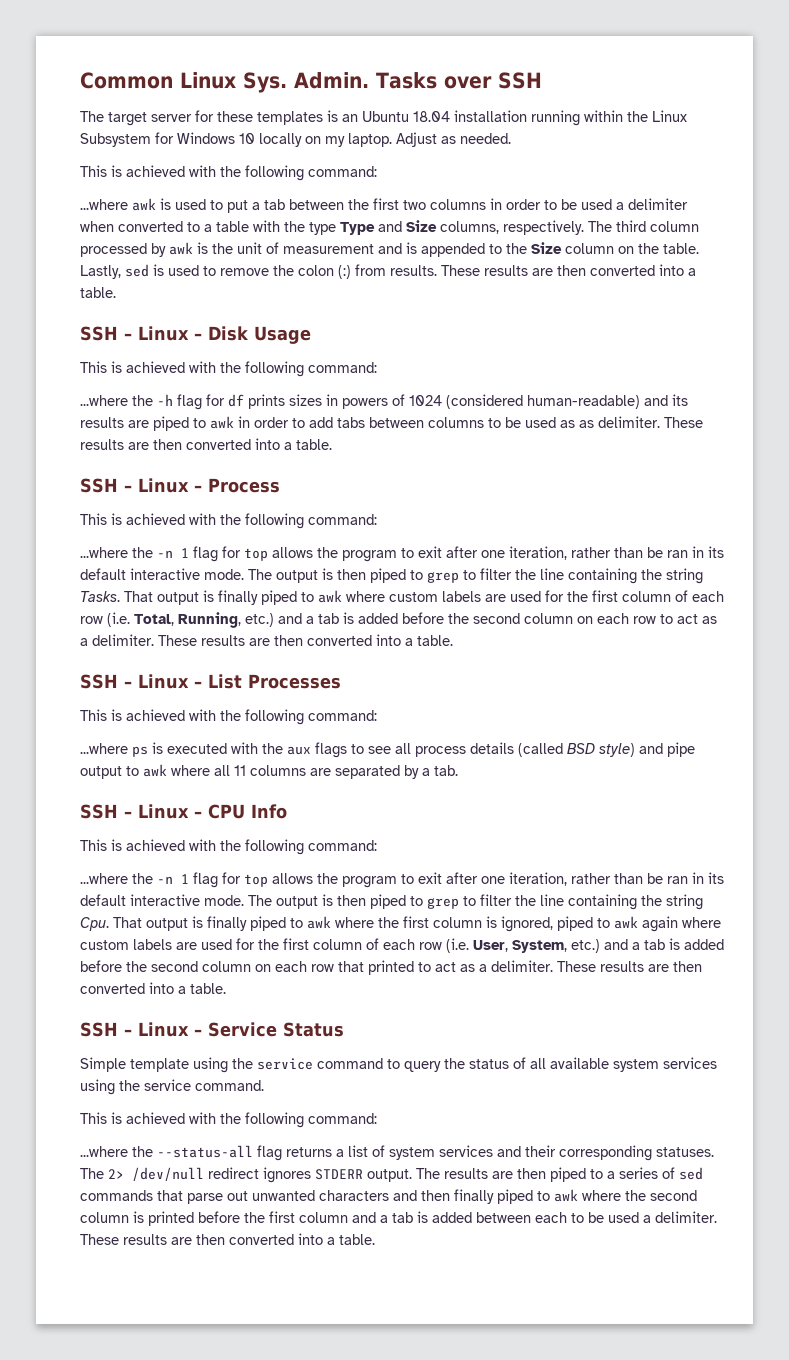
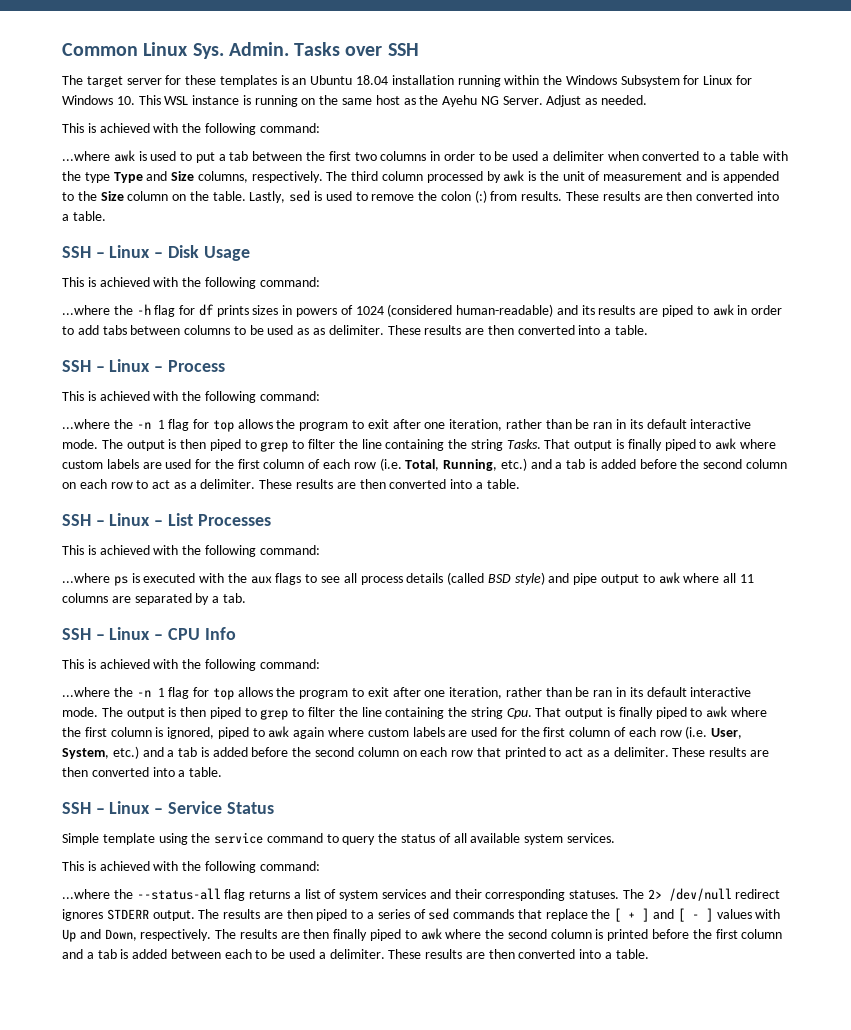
[652,110,687,122] Linux -> [565,75,617,85] Windows
[177,132,392,147] Windows 10 locally on my laptop. -> [703,75,753,85] [62,95,543,107] Linux for Windows 10. This WSL instance is running on the same host as the Ayehu NG Server.
[663,1057,717,1069] [80,1079,264,1095] services using the service command. -> [566,833,615,843] services.
[187,1190,417,1204] parse out unwanted characters and -> [545,908,781,922] [62,929,300,942] replace the [ + ] and [ - ] values with Up and Down, respectively. The results are

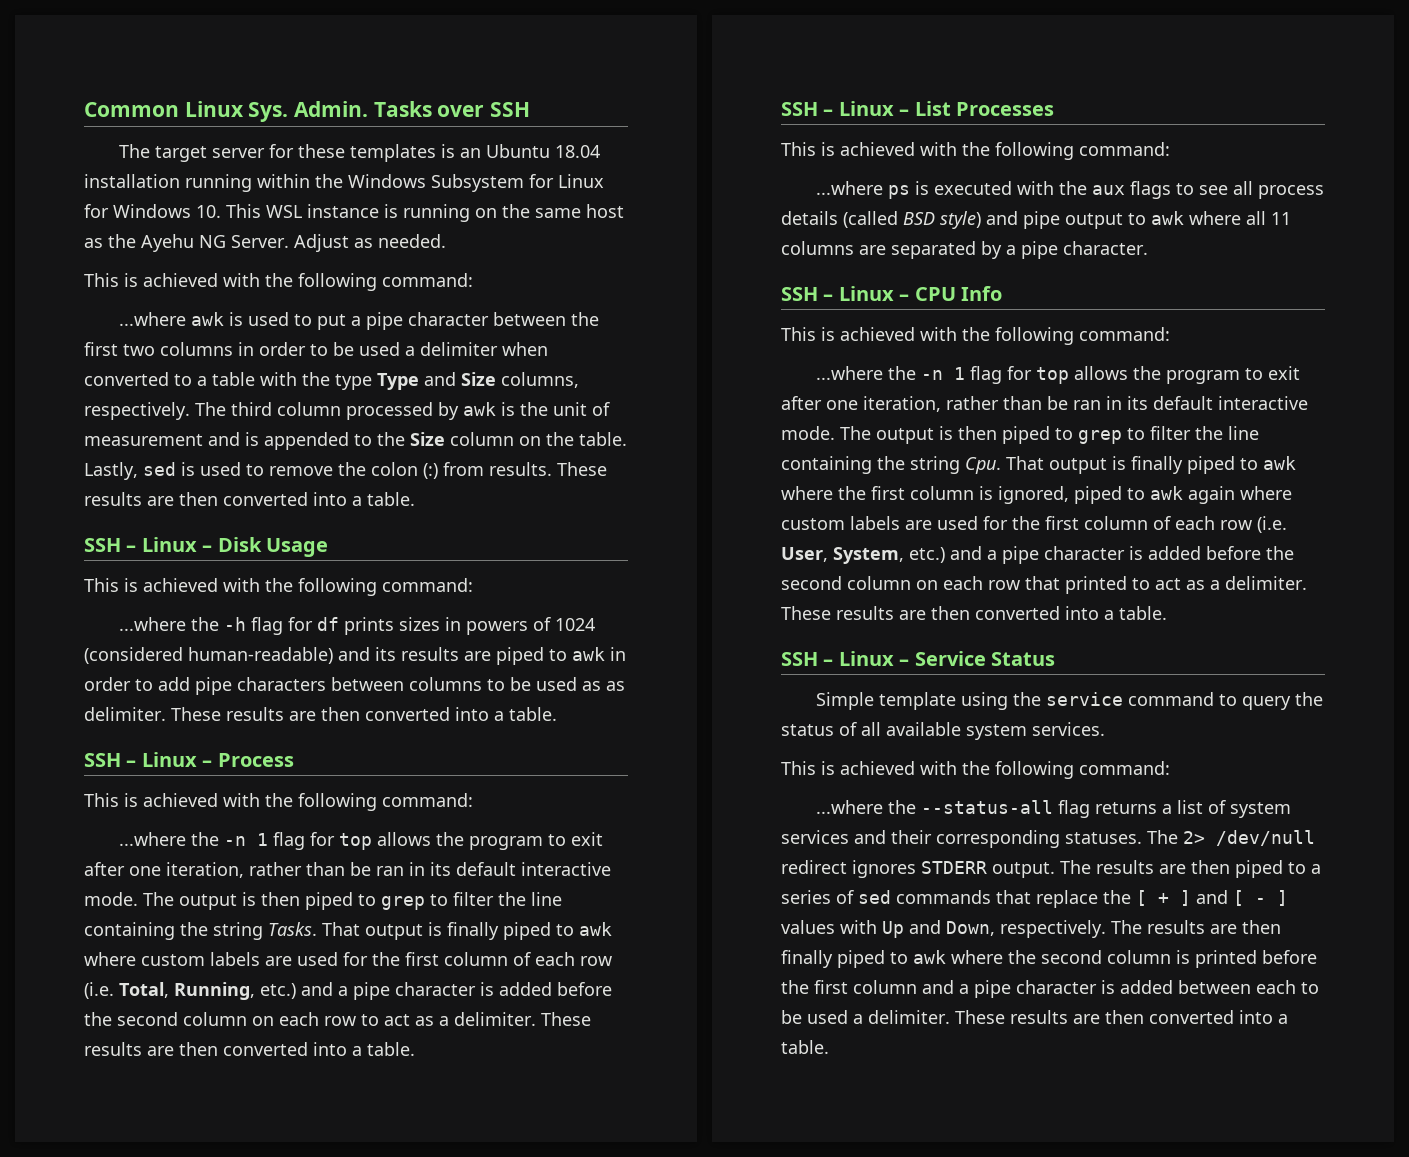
[229,151,249,161] tab -> [365,312,489,330] pipe character
[102,325,127,335] tabs -> [195,677,326,695] pipe characters
[566,459,586,469] tab -> [353,982,476,1000] pipe character
[222,593,246,603] tab. -> [1021,241,1148,259] pipe character.
[178,747,198,757] tab -> [1002,546,1125,564] pipe character
[97,949,117,959] tab -> [974,980,1097,998] pipe character

